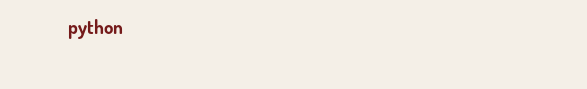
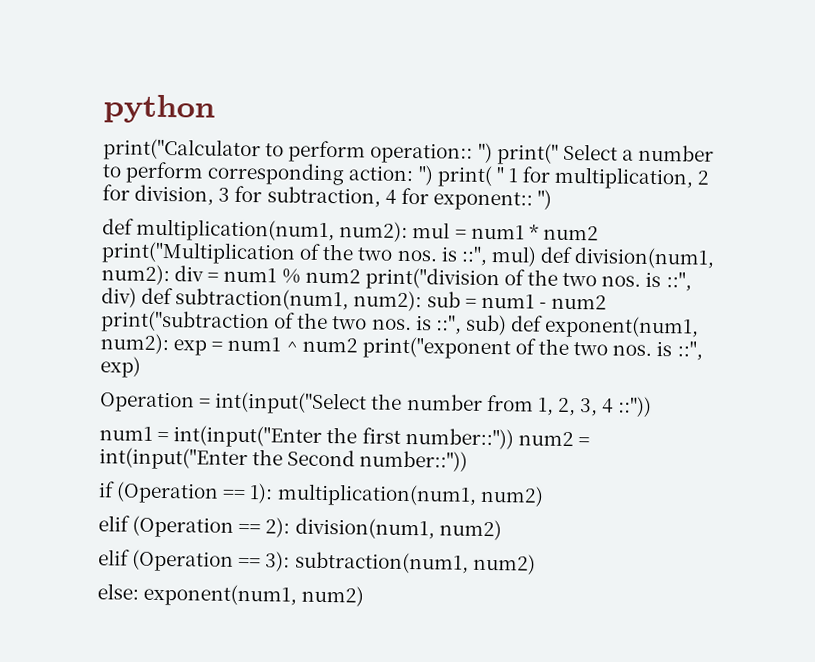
(123, 29) none -> [103,138,715,165] [102,161,710,190] [102,184,553,211] [102,218,599,243] [101,241,716,269] [101,264,692,292] [101,287,608,312] [100,310,700,339] [100,333,703,361] [100,356,141,378] [99,391,653,417] [99,425,590,450] [99,447,469,472] [98,481,544,507] [98,515,502,541] [98,549,536,575] [97,583,365,607] // print("Calculator to perform operation:: ") print(" Select a number to perform corresponding action: ") print( " 1 for multiplication, 2 for division, 3 for subtraction, 4 for exponent:: ") // def multiplication(num1, num2): mul = num1 * num2 print("Multiplication of the two nos. is ::", mul) def division(num1, num2): div = num1 % num2 print("division of the two nos. is ::", div) def subtraction(num1, num2): sub = num1 - num2 print("subtraction of the two nos. is ::", sub) def exponent(num1, num2): exp = num1 ^ num2 print("exponent of the two nos. is ::", exp) // Operation = int(input("Select the number from 1, 2, 3, 4 ::")) // num1 = int(input("Enter the first number::")) num2 = int(input("Enter the Second number::")) // if (Operation == 1): multiplication(num1, num2) // elif (Operation == 2): division(num1, num2) // elif (Operation == 3): subtraction(num1, num2) // else: exponent(num1, num2)

